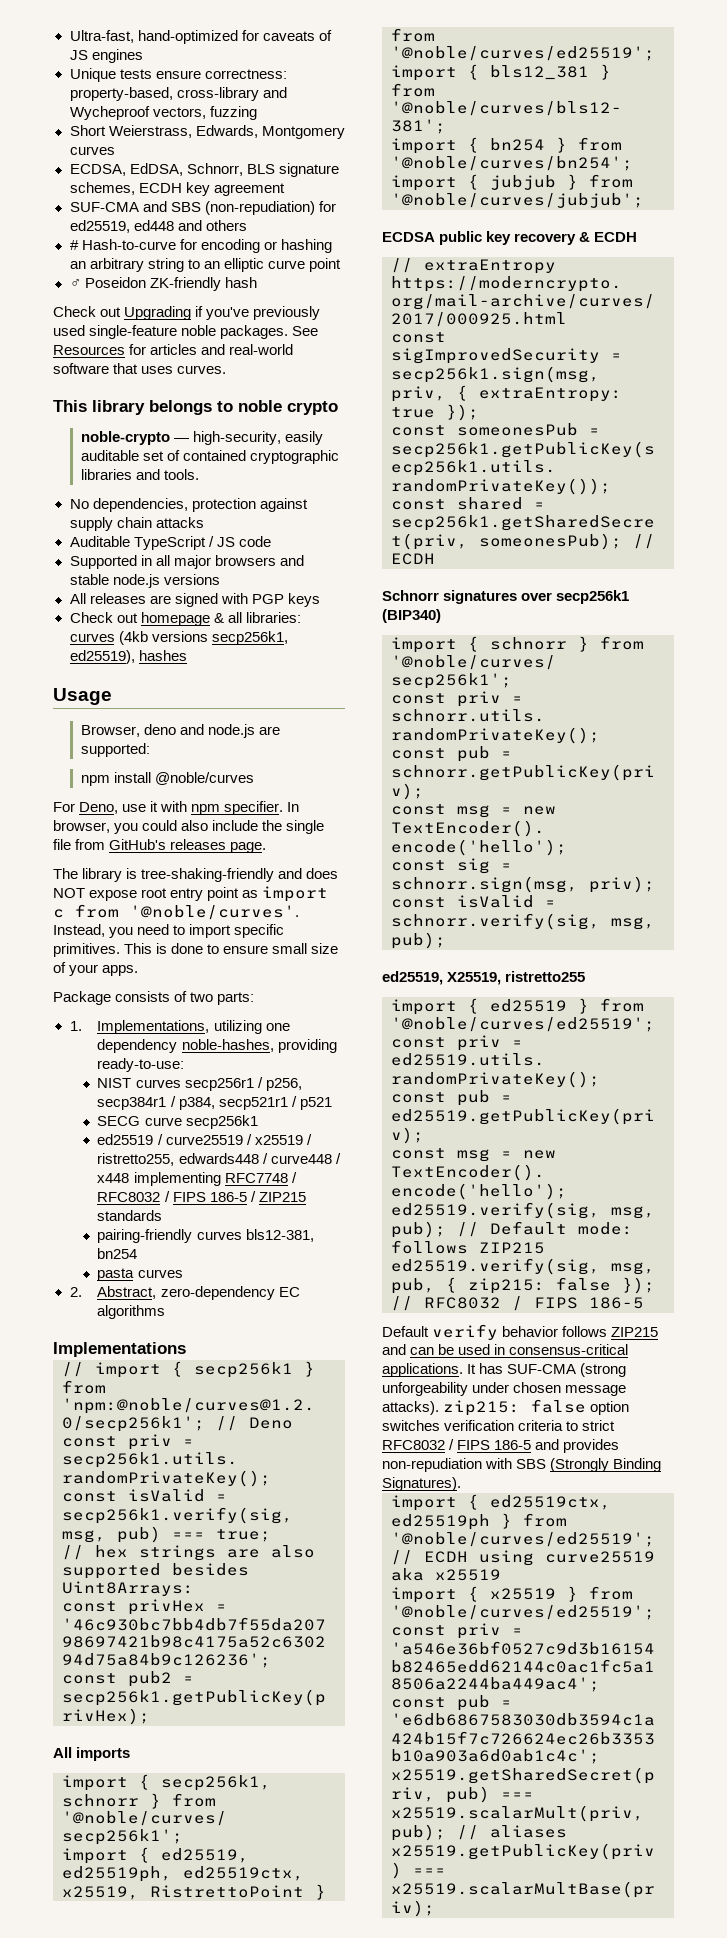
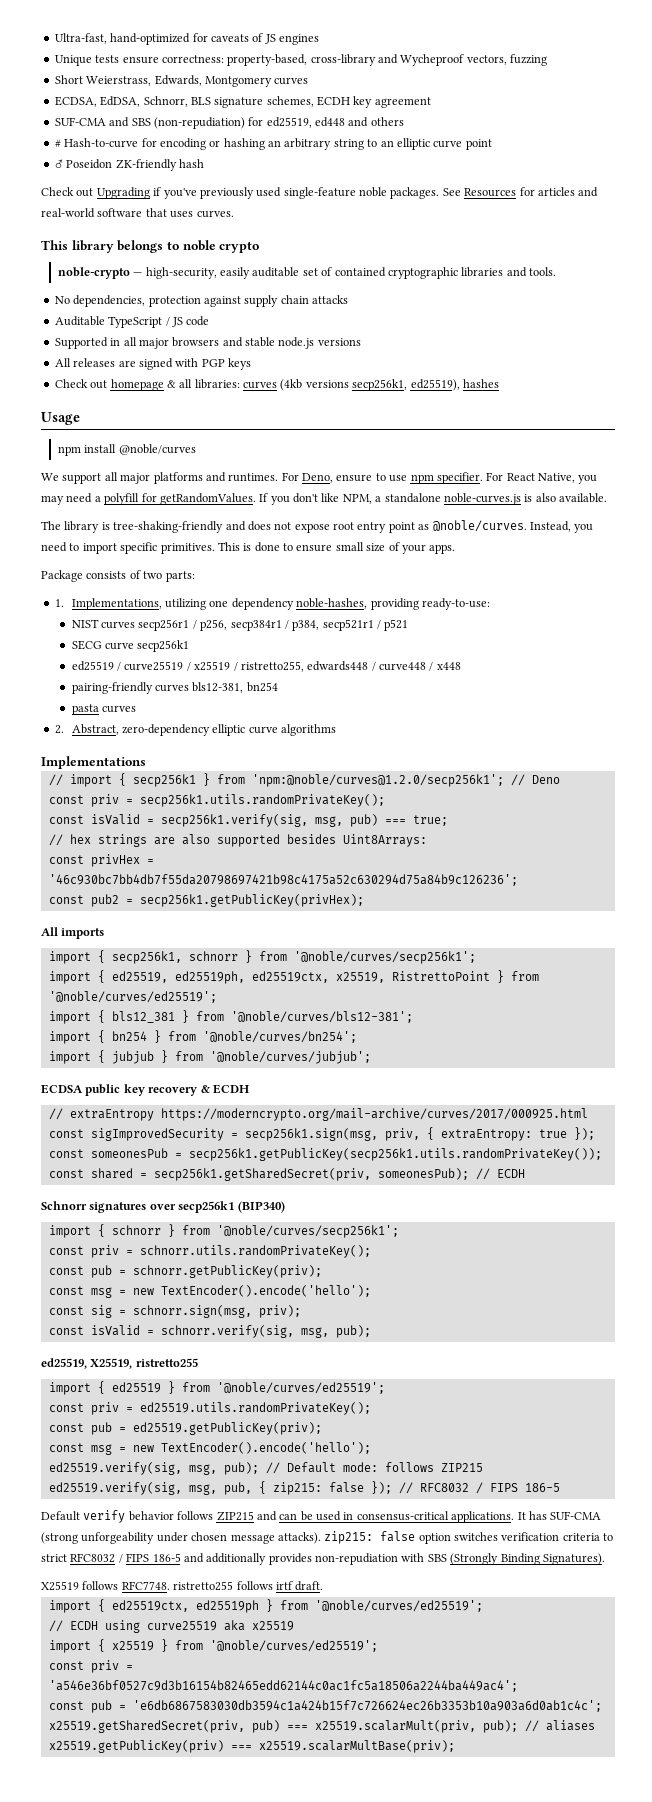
[80,724,281,738] [80,743,150,757] [80,772,255,786] [53,801,300,815] [53,820,325,834] [53,839,267,853] Browser, deno and node.js are supported: // npm install @noble/curves // For Deno, use it with npm specifier. In browser, you could also include the single file from GitHub's releases page. -> [57,444,196,456] [41,472,598,484] [41,493,607,505] npm install @noble/curves // We support all major platforms and runtimes. For Deno, ensure to use npm specifier. For React Native, you may need a polyfill for getRandomValues. If you don't like NPM, a standalone noble-curves.js is also available.
[53,888,85,898] NOT -> [274,522,292,530] not
[262,886,329,902] [53,904,299,920] import c from '@noble/curves'. -> [432,520,527,532] @noble/curves.
[133,1172,297,1186] [97,1191,306,1202] [97,1210,163,1221] implementing RFC7748 / RFC8032 / FIPS 186-5 / ZIP215 standards -> (461, 666) none
[278,1287,300,1297] EC -> [212,724,278,736] elliptic curve
(560, 1444) none -> [206,1553,267,1565] additionally
(461, 1484) none -> [41,1581,324,1591] // X25519 follows RFC7748. ristretto255 follows irtf draft.

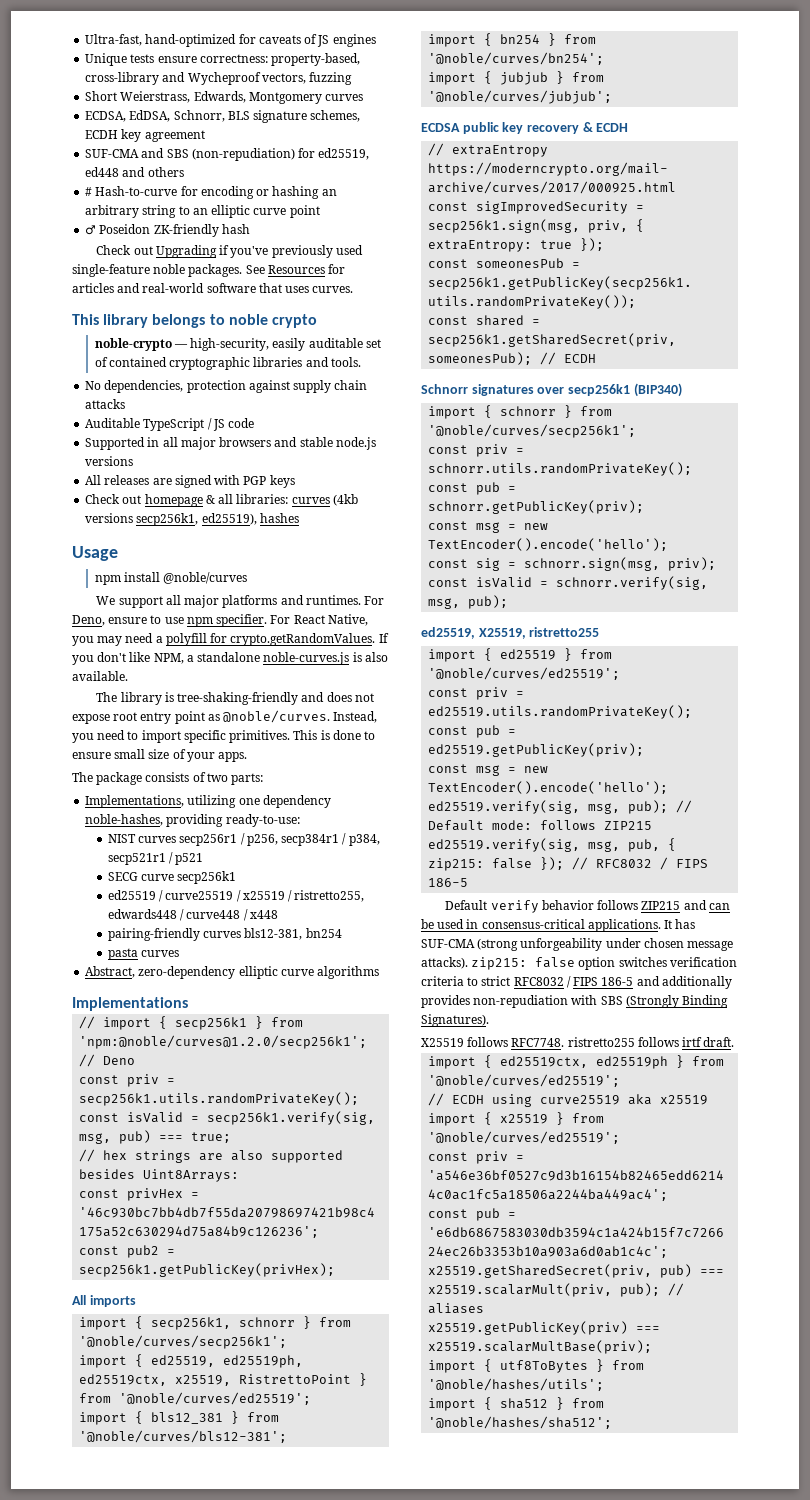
[159,493,256,505] getRandomValues. -> [230,633,376,646] crypto.getRandomValues.
[41,570,83,582] Package -> [72,772,143,785] The package
[54,599,64,607] 1. -> (264, 779) none
[54,725,64,734] 2. -> (180, 953) none
(455, 1746) none -> [428,1359,645,1373] [428,1378,605,1391] [428,1397,605,1411] [428,1416,613,1429] // import { utf8ToBytes } from '@noble/hashes/utils'; // import { sha512 } from '@noble/hashes/sha512';

